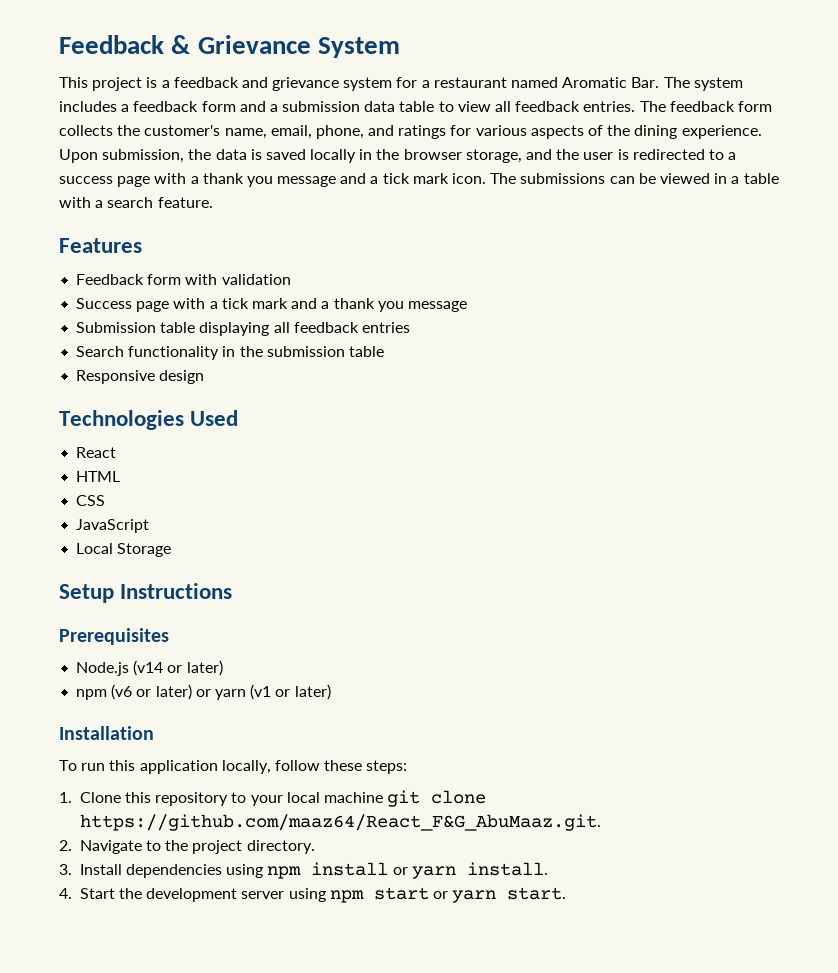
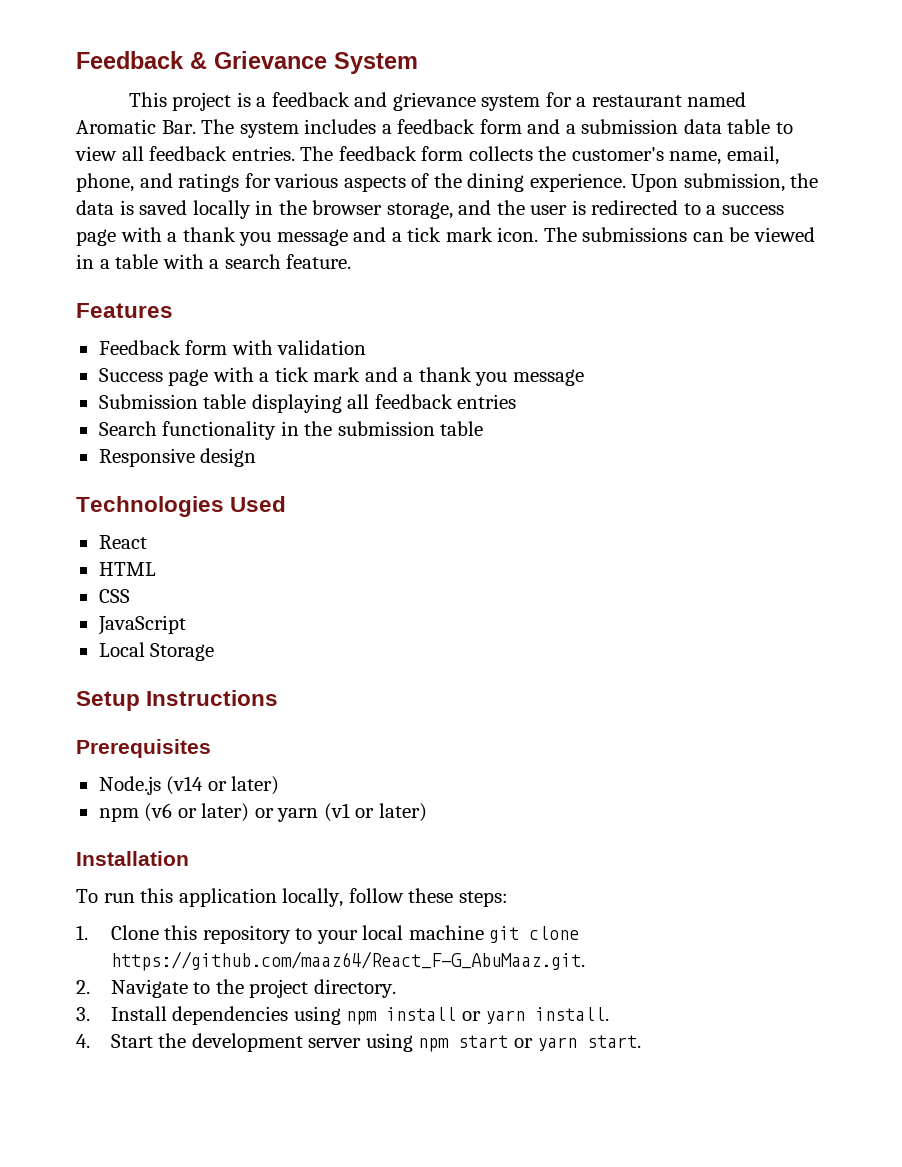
[79,814,601,831] https://github.com/maaz64/React_F&G_AbuMaaz.git. -> [110,951,585,971] https://github.com/maaz64/React_F-G_AbuMaaz.git.

